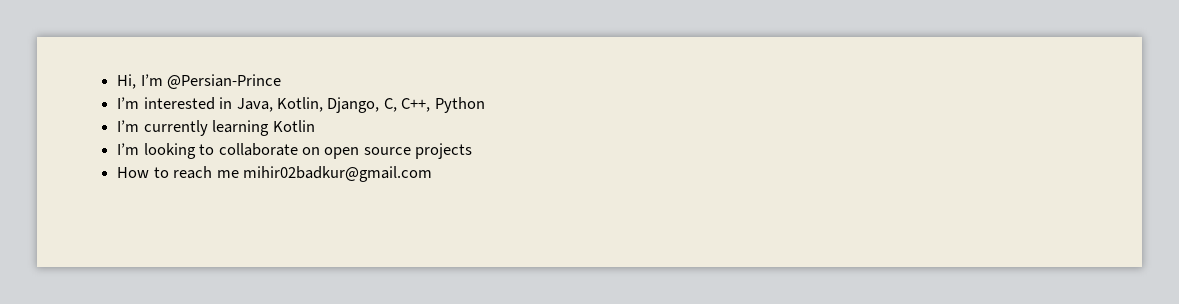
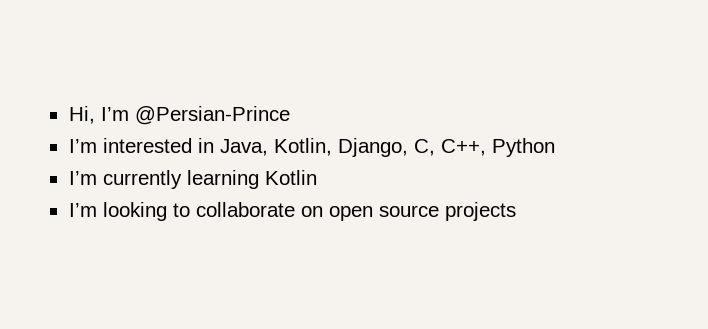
[117,166,432,182] // How to reach me mihir02badkur@gmail.com -> (516, 211) none

